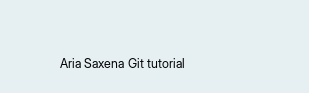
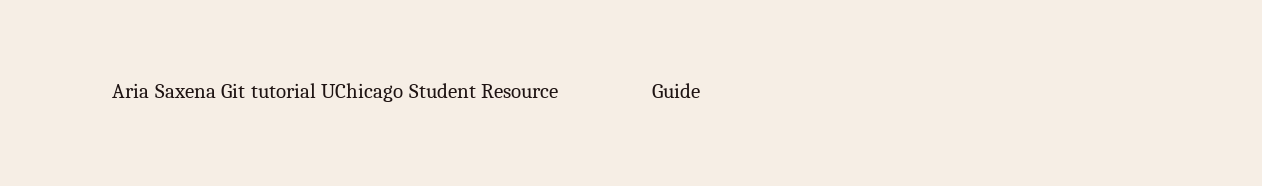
(186, 63) none -> [321,83,700,102] UChicago Student Resource Guide

